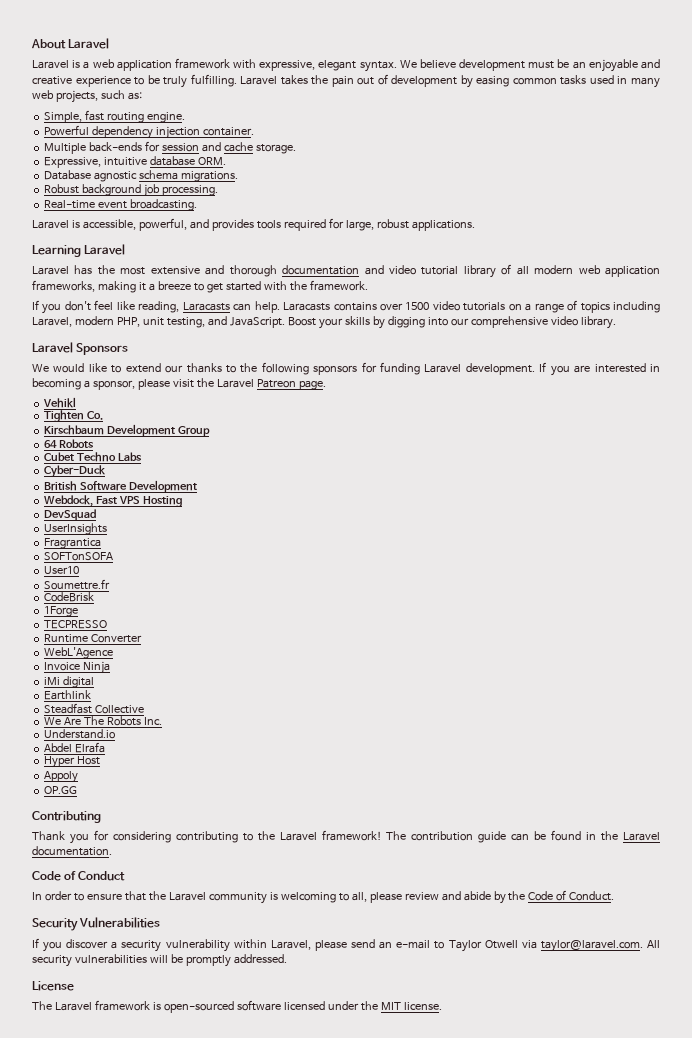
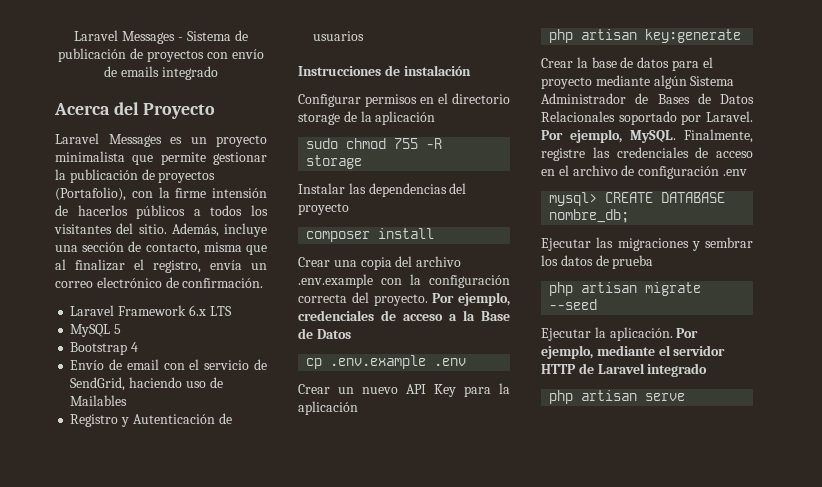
[31,38,110,49] [32,58,660,72] [32,74,660,88] [32,90,142,103] [44,110,186,123] [44,125,255,139] [44,141,296,154] [44,156,227,168] [44,170,239,182] [44,184,219,197] [44,199,198,211] [32,218,475,231] [32,244,126,257] [32,264,660,278] [32,280,368,293] [32,300,660,314] [32,316,616,329] [32,342,129,355] [32,362,661,376] [32,378,326,390] [43,397,77,408] [44,410,104,422] [44,424,211,437] [44,439,95,448] [44,452,143,462] [44,465,107,478] [44,480,198,493] [44,495,183,507] [44,509,97,521] [44,523,108,535] [44,538,102,549] [44,552,114,561] [44,566,80,574] [44,579,111,590] [44,592,95,602] [44,606,79,617] [44,620,108,629] [44,634,143,643] [44,647,114,659] [44,661,111,674] [44,676,95,688] [44,690,92,700] [44,703,145,714] [44,716,162,726] [44,729,116,739] [44,742,106,753] [44,756,101,768] [44,771,79,783] [44,786,78,794] [32,811,101,823] [32,830,661,844] [32,846,112,856] [32,871,126,881] [32,890,615,904] [32,917,161,931] [32,938,661,952] [32,954,287,967] [32,981,74,991] [32,1000,442,1013] About Laravel // Laravel is a web application framework with expressive, elegant syntax. We believe development must be an enjoyable and creative experience to be truly fulfilling. Laravel takes the pain out of development by easing common tasks used in many web projects, such as: // Simple, fast routing engine. // Powerful dependency injection container. // Multiple back-ends for session and cache storage. // Expressive, intuitive database ORM. // Database agnostic schema migrations. // Robust background job processing. // Real-time event broadcasting. // Laravel is accessible, powerful, and provides tools required for large, robust applications. // Learning Laravel // Laravel has the most extensive and thorough documentation and video tutorial library of all modern web application frameworks, making it a breeze to get started with the framework. // If you don't feel like reading, Laracasts can help. Laracasts contains over 1500 video tutorials on a range of topics including Laravel, modern PHP, unit testing, and JavaScript. Boost your skills by digging into our comprehensive video library. // Laravel Sponsors // We would like to extend our thanks to the following sponsors for funding Laravel development. If you are interested in becoming a sponsor, please visit the Laravel Patreon page. // Vehikl // Tighten Co. // Kirschbaum Development Group // 64 Robots // Cubet Techno Labs // Cyber-Duck // British Software Development // Webdock, Fast VPS Hosting // DevSquad // UserInsights // Fragrantica // SOFTonSOFA // User10 // Soumettre.fr // CodeBrisk // 1Forge // TECPRESSO // Runtime Converter // WebL'Agence // Invoice Ninja // iMi digital // Earthlink // Steadfast Collective // We Are The Robots Inc. // Understand.io // Abdel Elrafa // Hyper Host // Appoly // OP.GG // Contributing // Thank you for considering contributing to the Laravel framework! The contribution guide can be found in the Laravel documentation. // Code of Conduct // In order to ensure that the Laravel community is welcoming to all, please review and abide by the Code of Conduct. // Security Vulnerabilities // If you discover a security vulnerability within Laravel, please send an e-mail to Taylor Otwell via taylor@laravel.com. All security vulnerabilities will be promptly addressed. // License // The Laravel framework is open-sourced software licensed under the MIT license. -> [74,30,248,44] [58,48,264,62] [104,66,218,80] [54,102,216,119] [55,133,267,147] [55,151,267,165] [55,169,216,183] [55,187,267,201] [55,205,268,219] [54,223,267,237] [55,241,267,255] [55,259,267,273] [55,277,264,288] [70,305,232,316] [70,324,122,337] [70,342,139,355] [70,359,267,370] [70,377,223,391] [70,395,128,406] [70,413,232,427] [313,31,365,41] [298,65,471,76] [298,93,510,107] [298,111,436,125] [306,138,443,149] [306,155,363,169] [298,183,467,197] [298,203,349,215] [306,228,435,242] [298,256,462,270] [298,274,510,288] [298,292,510,306] [298,310,510,321] [298,328,351,339] [306,355,467,369] [298,383,510,397] [298,401,358,415] [549,29,742,43] [541,57,713,71] [541,75,735,89] [541,93,754,104] [541,111,753,125] [541,129,753,143] [541,147,753,161] [541,165,747,179] [549,192,726,206] [549,209,630,223] [541,237,753,251] [541,255,654,269] [549,282,702,296] [549,299,598,310] [541,327,699,341] [541,345,726,359] [541,363,708,377] [549,390,686,404] Laravel Messages - Sistema de publicación de proyectos con envío de emails integrado // Acerca del Proyecto // Laravel Messages es un proyecto minimalista que permite gestionar la publicación de proyectos (Portafolio), con la firme intensión de hacerlos públicos a todos los visitantes del sitio. Además, incluye una sección de contacto, misma que al finalizar el registro, envía un correo electrónico de confirmación. // Laravel Framework 6.x LTS // MySQL 5 // Bootstrap 4 // Envío de email con el servicio de SendGrid, haciendo uso de Mailables // Registro y Autenticación de usuarios // Instrucciones de instalación // Configurar permisos en el directorio storage de la aplicación // sudo chmod 755 -R storage // Instalar las dependencias del proyecto // composer install // Crear una copia del archivo .env.example con la configuración correcta del proyecto. Por ejemplo, credenciales de acceso a la Base de Datos // cp .env.example .env // Crear un nuevo API Key para la aplicación // php artisan key:generate // Crear la base de datos para el proyecto mediante algún Sistema Administrador de Bases de Datos Relacionales soportado por Laravel. Por ejemplo, MySQL. Finalmente, registre las credenciales de acceso en el archivo de configuración .env // mysql> CREATE DATABASE nombre_db; // Ejecutar las migraciones y sembrar los datos de prueba // php artisan migrate --seed // Ejecutar la aplicación. Por ejemplo, mediante el servidor HTTP de Laravel integrado // php artisan serve

